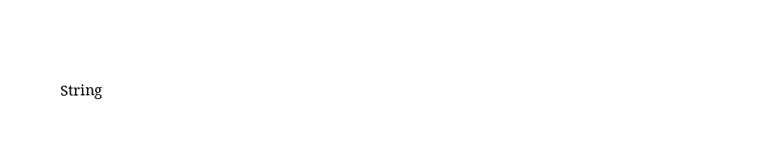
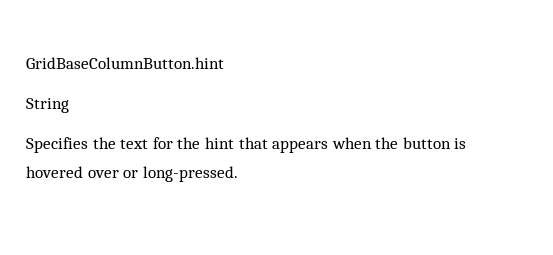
(60, 92) none -> [26,57,224,69] GridBaseColumnButton.hint //
(103, 92) none -> [26,137,467,153] [26,166,238,182] // Specifies the text for the hint that appears when the button is hovered over or long-pressed.

